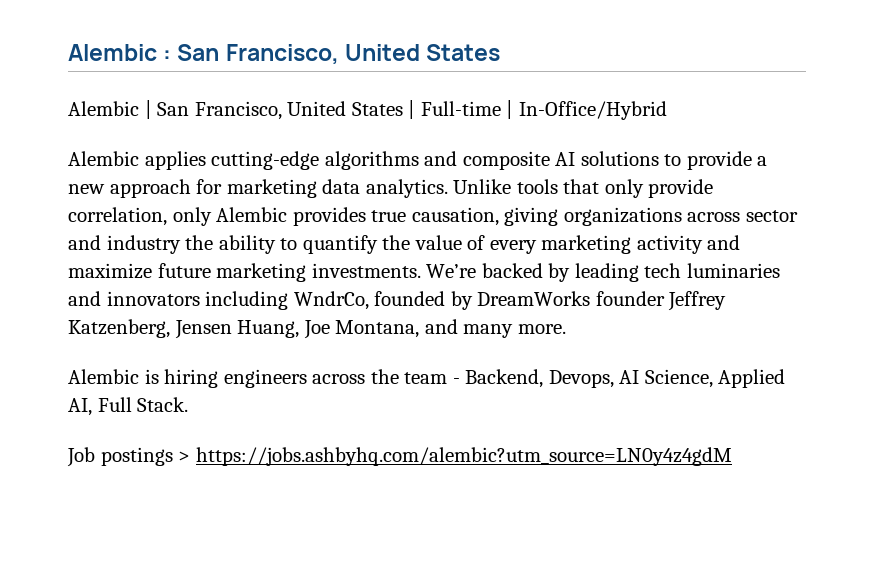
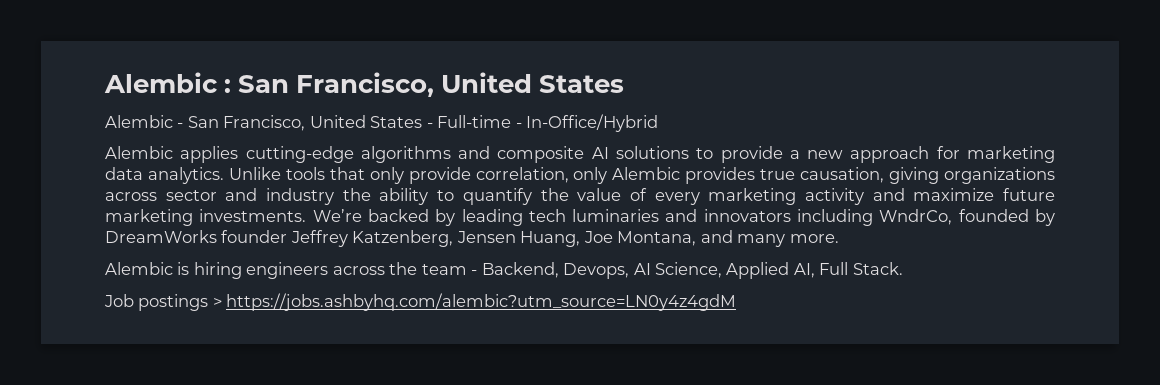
[144,100,514,120] | San Francisco, United States | Full-time | -> [177,115,522,131] - San Francisco, United States - Full-time -

